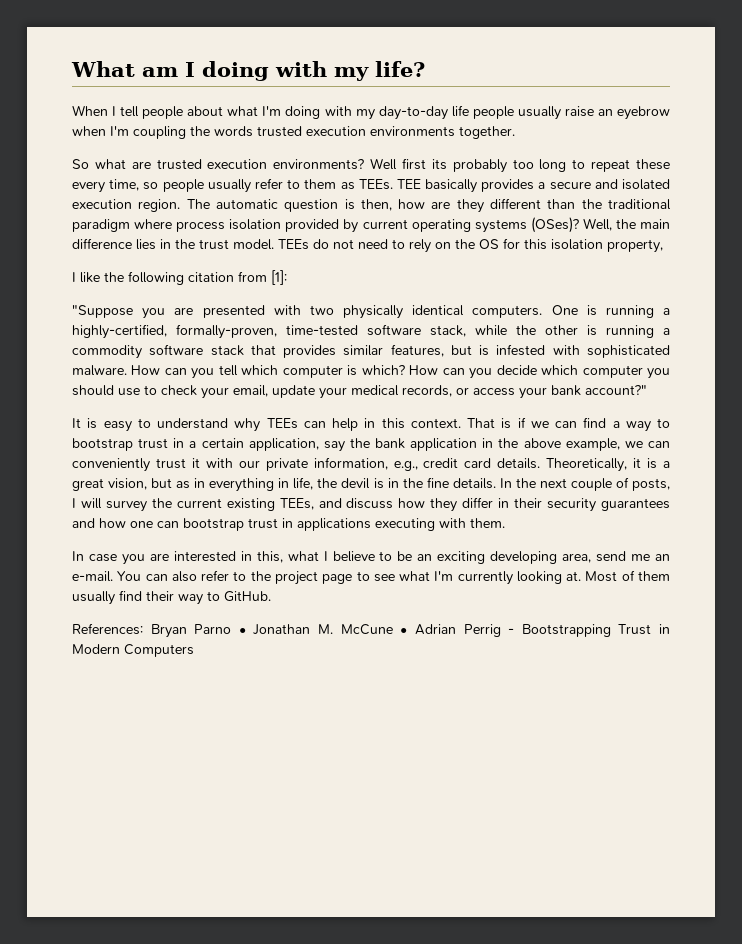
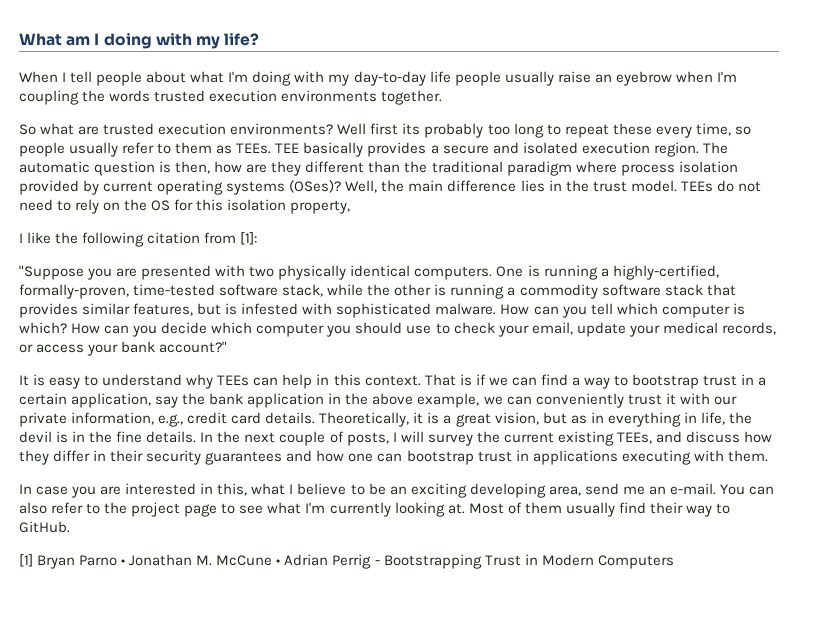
[72,623,143,635] References: -> [19,554,33,567] [1]

